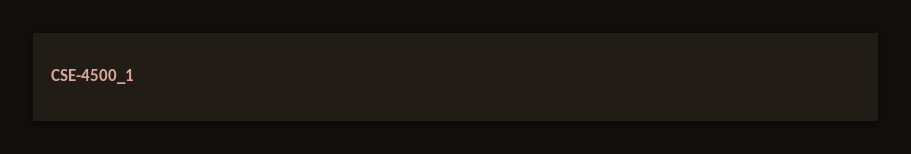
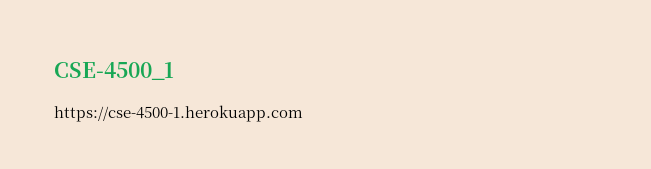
(134, 76) none -> [54,105,303,122] // https://cse-4500-1.herokuapp.com

